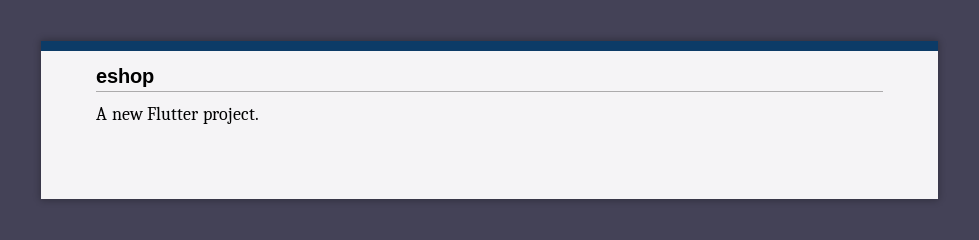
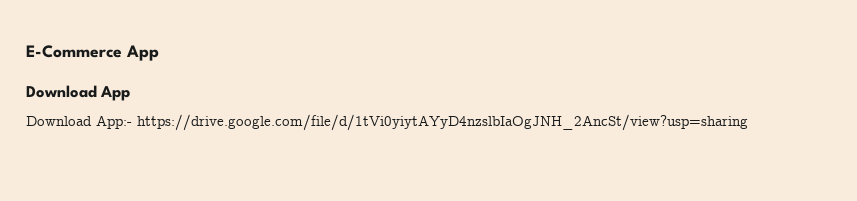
[96,68,154,87] [96,106,260,124] eshop // A new Flutter project. -> [26,45,159,61] [26,85,131,101] [26,114,748,131] E-Commerce App // Download App // Download App:- https://drive.google.com/file/d/1tVi0yiytAYyD4nzslbIaOgJNH_2AncSt/view?usp=sharing

